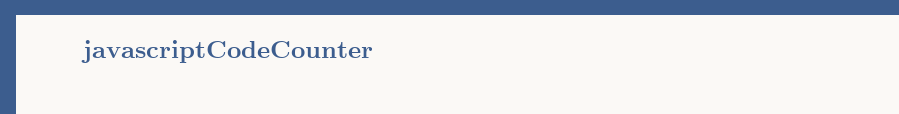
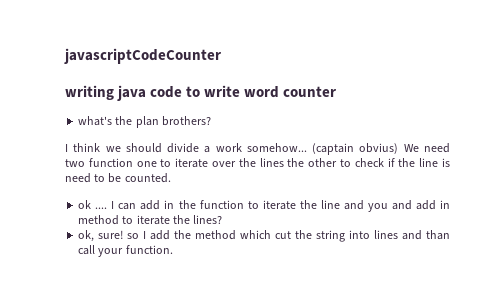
(373, 51) none -> [65,85,337,101] [78,116,211,128] [65,143,450,155] [65,158,451,168] [65,173,171,183] [78,200,451,212] [78,215,223,225] [78,230,450,242] [78,245,173,257] // writing java code to write word counter // what's the plan brothers? // I think we should divide a work somehow... (captain obvius) We need two function one to iterate over the lines the other to check if the line is need to be counted. // ok .... I can add in the function to iterate the line and you and add in method to iterate the lines? // ok, sure! so I add the method which cut the string into lines and than call your function.

